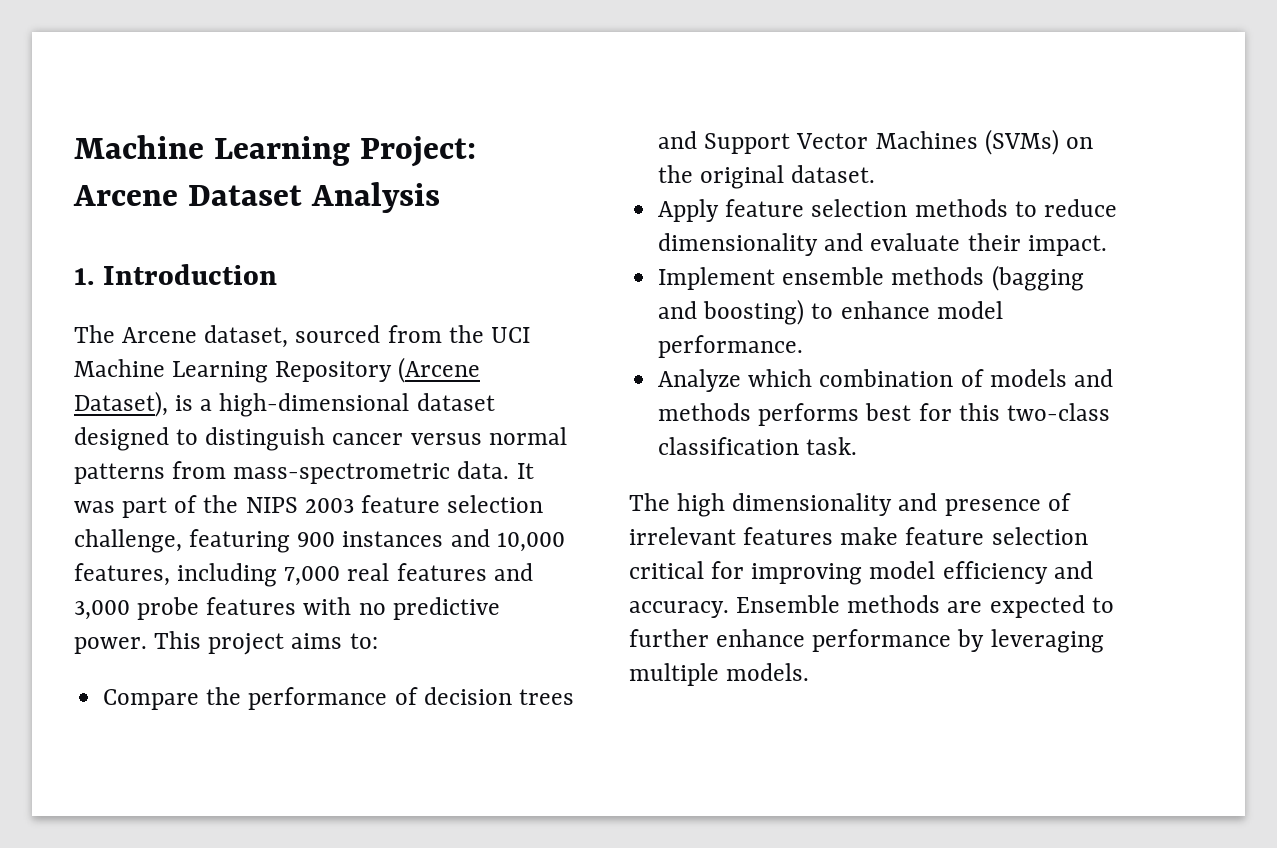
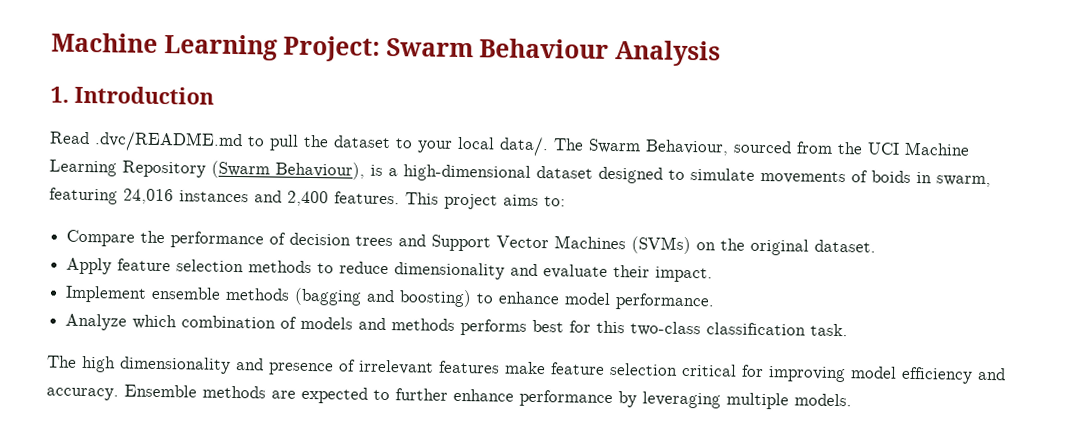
[73,185,302,206] Arcene Dataset -> [385,37,610,59] Swarm Behaviour
[74,325,289,348] The Arcene dataset, -> [49,131,729,157] Read .dvc/README.md to pull the dataset to your local data/. The Swarm Behaviour,
[398,357,481,383] [74,391,168,417] (Arcene Dataset), -> [211,160,365,180] (Swarm Behaviour),
[205,427,567,451] [74,461,534,484] [74,495,544,518] [74,529,565,553] [74,563,533,587] [74,597,500,620] [74,637,147,654] distinguish cancer versus normal patterns from mass-spectrometric data. It was part of the NIPS 2003 feature selection challenge, featuring 900 instances and 10,000 features, including 7,000 real features and 3,000 probe features with no predictive power. -> [690,168,991,188] [49,187,400,207] simulate movements of boids in swarm, featuring 24,016 instances and 2,400 features.

